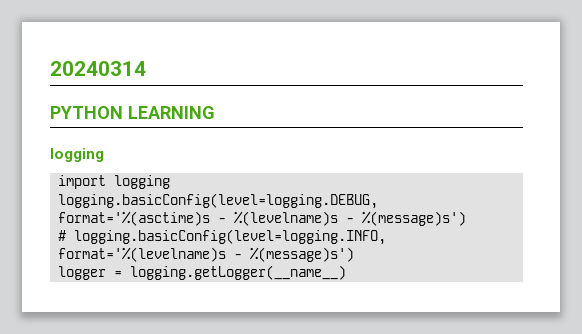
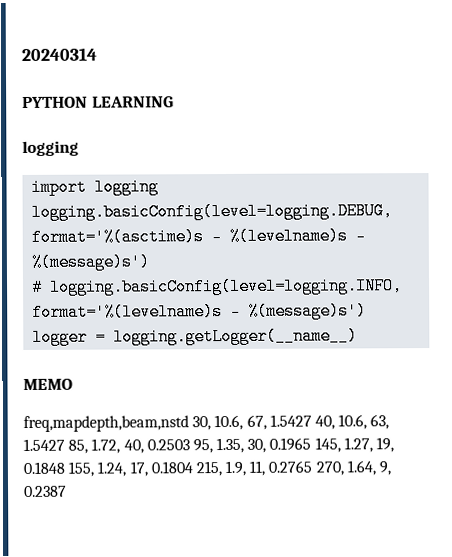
(347, 272) none -> [23,378,73,390] [23,414,390,432] [23,437,395,454] [23,460,392,477] [24,485,67,497] // MEMO // freq,mapdepth,beam,nstd 30, 10.6, 67, 1.5427 40, 10.6, 63, 1.5427 85, 1.72, 40, 0.2503 95, 1.35, 30, 0.1965 145, 1.27, 19, 0.1848 155, 1.24, 17, 0.1804 215, 1.9, 11, 0.2765 270, 1.64, 9, 0.2387

